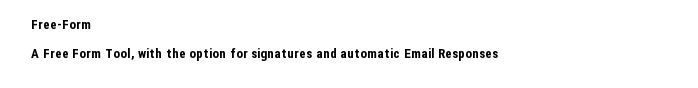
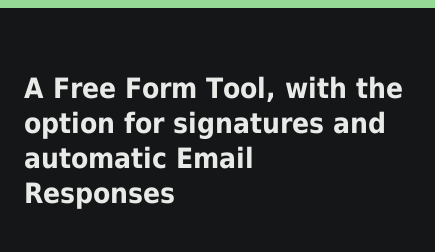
[31,20,91,29] Free-Form // -> (24, 87) none

